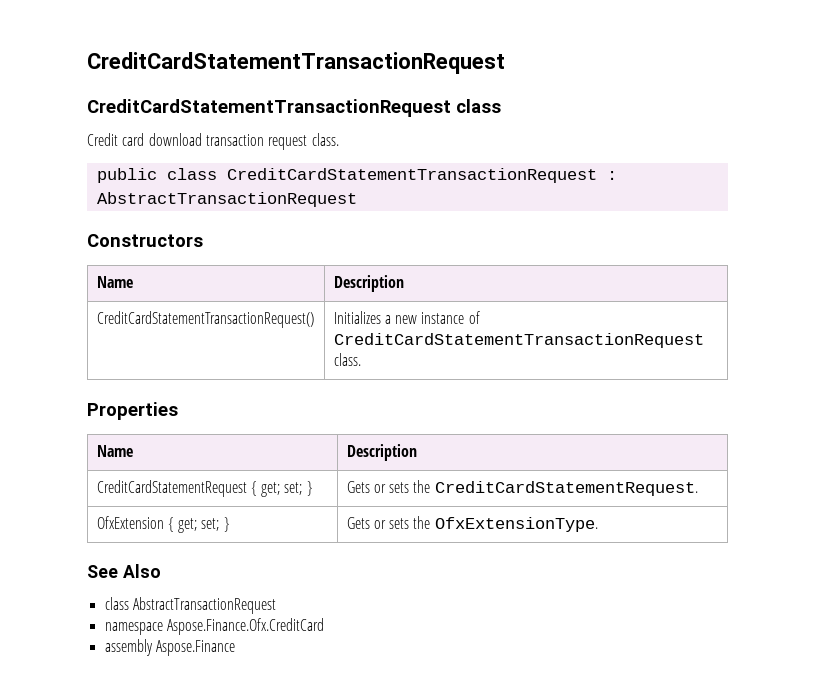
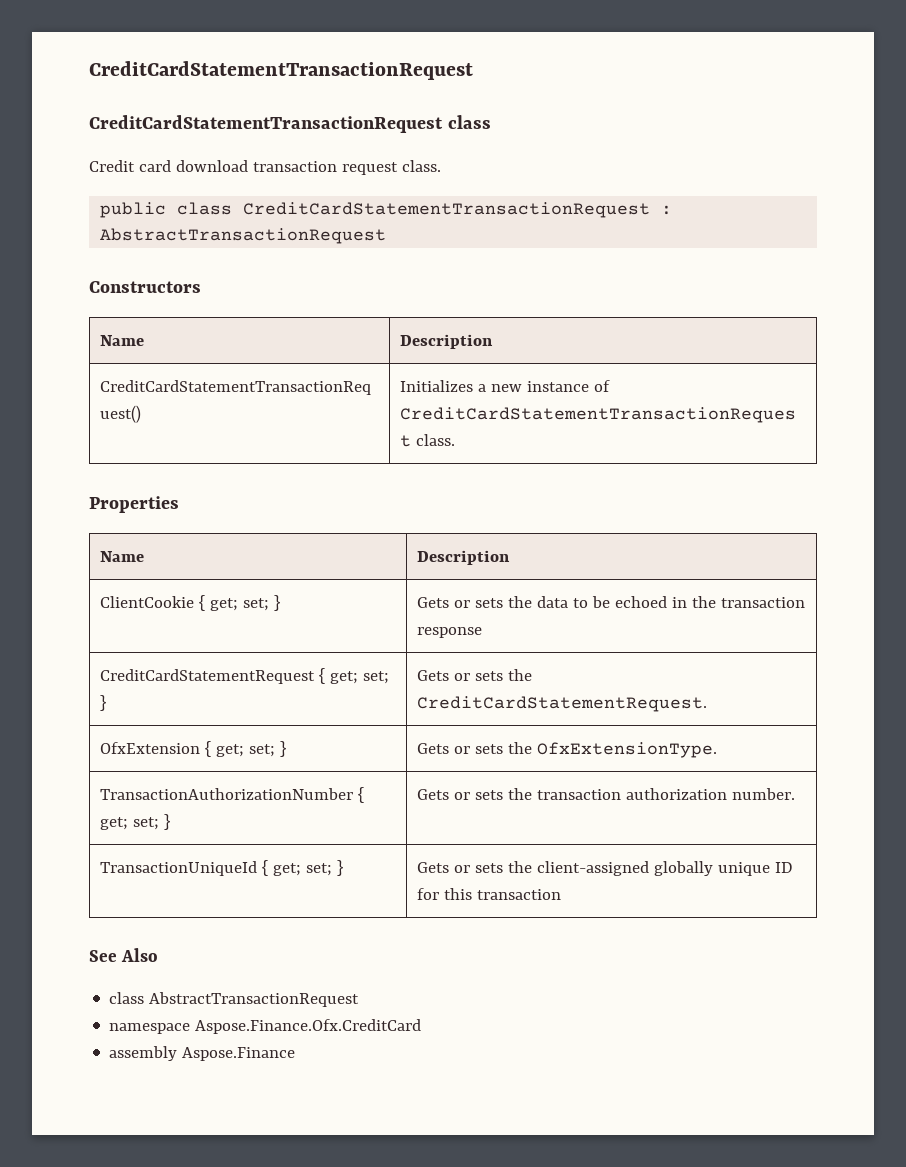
(417, 452) none -> [100,595,281,611] [417,596,806,608] [417,627,483,638] // ClientCookie { get; set; } | Gets or sets the data to be echoed in the transaction response
(598, 524) none -> [100,787,365,803] [100,814,171,830] [417,788,796,800] [100,860,344,876] [417,861,794,876] [417,888,562,900] // TransactionAuthorizationNumber { get; set; } | Gets or sets the transaction authorization number. // TransactionUniqueId { get; set; } | Gets or sets the client-assigned globally unique ID for this transaction

